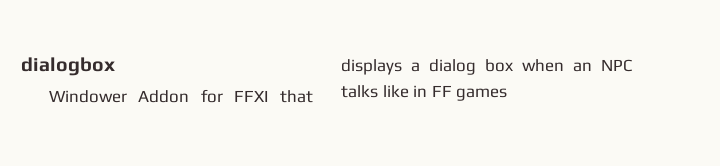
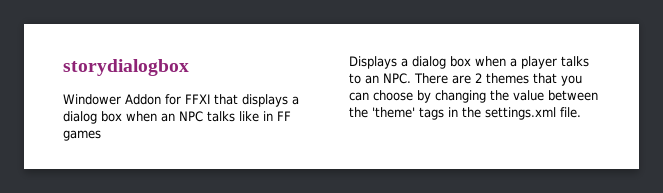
[21,57,115,76] dialogbox -> [63,59,189,76] storydialogbox
(508, 94) none -> [349,56,589,69] [349,73,582,86] [349,90,598,103] [349,107,581,120] // Displays a dialog box when a player talks to an NPC. There are 2 themes that you can choose by changing the value between the 'theme' tags in the settings.xml file.

